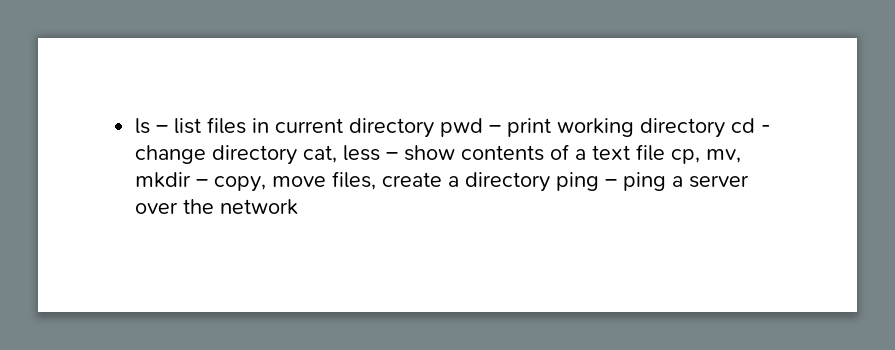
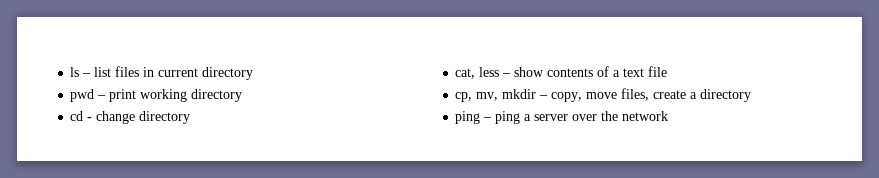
(435, 128) none -> (254, 73) //
(726, 128) none -> (243, 95) //
(298, 155) none -> (191, 117) //
(666, 152) none -> (668, 71) //
(551, 182) none -> (752, 95) //

